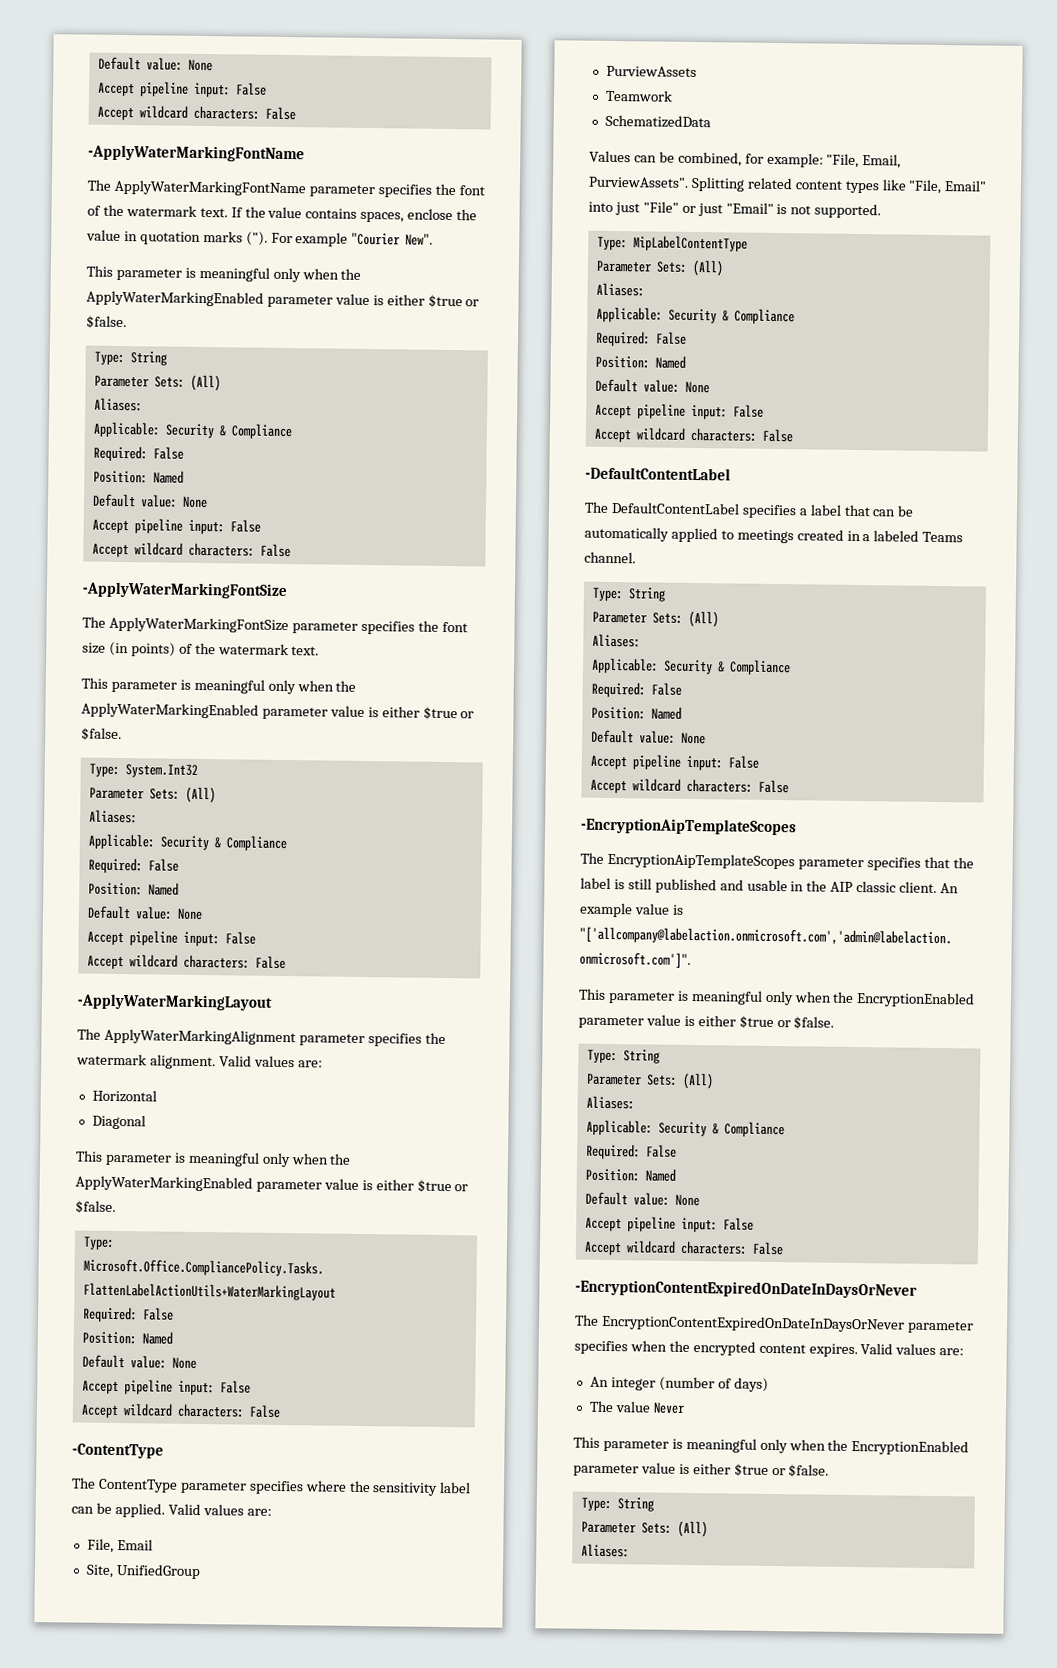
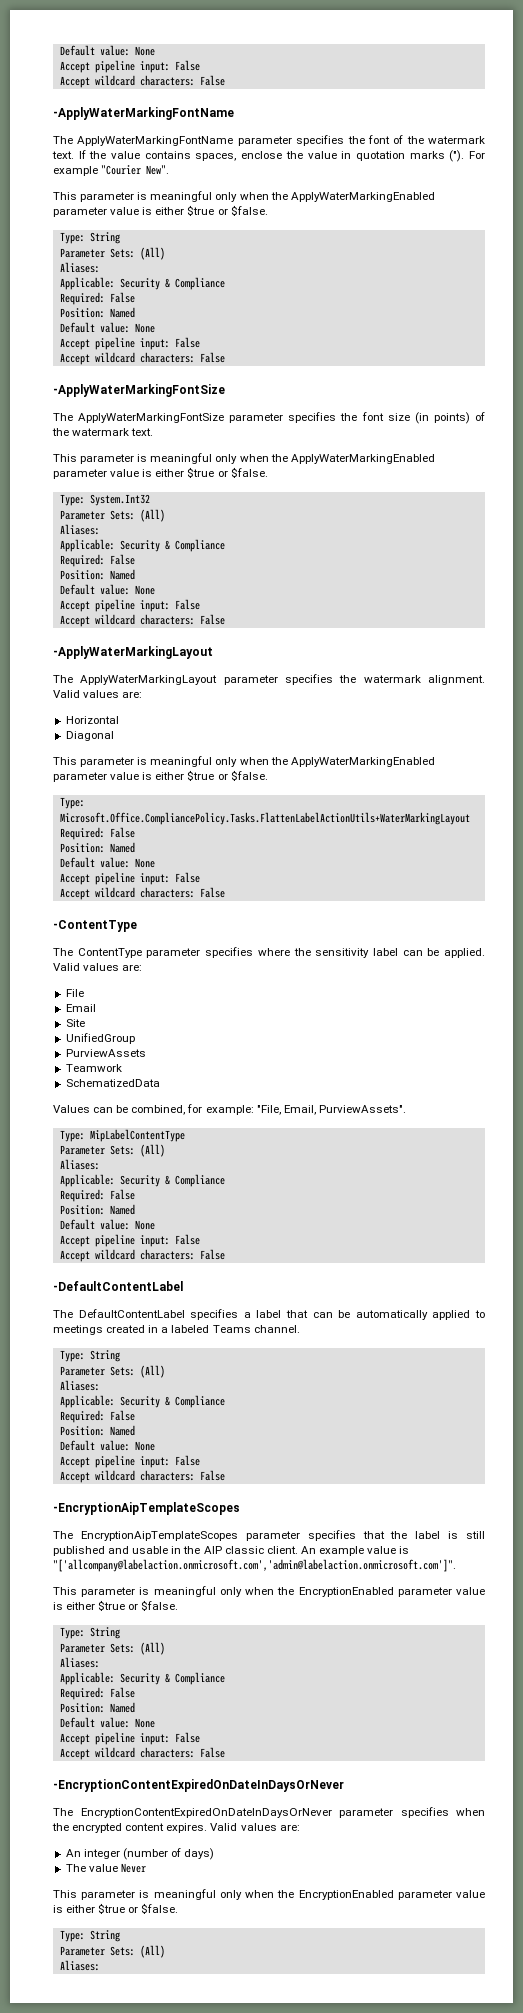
[103,1028,296,1046] ApplyWaterMarkingAlignment -> [80,675,218,685] ApplyWaterMarkingLayout
[86,1538,114,1553] File, -> [65,989,84,997] File //
[85,1564,114,1578] Site, -> [65,1019,85,1027] Site //
[690,176,988,195] [588,201,882,219] Splitting related content types like "File, Email" into just "File" or just "Email" is not supported. -> (406, 1109) none

